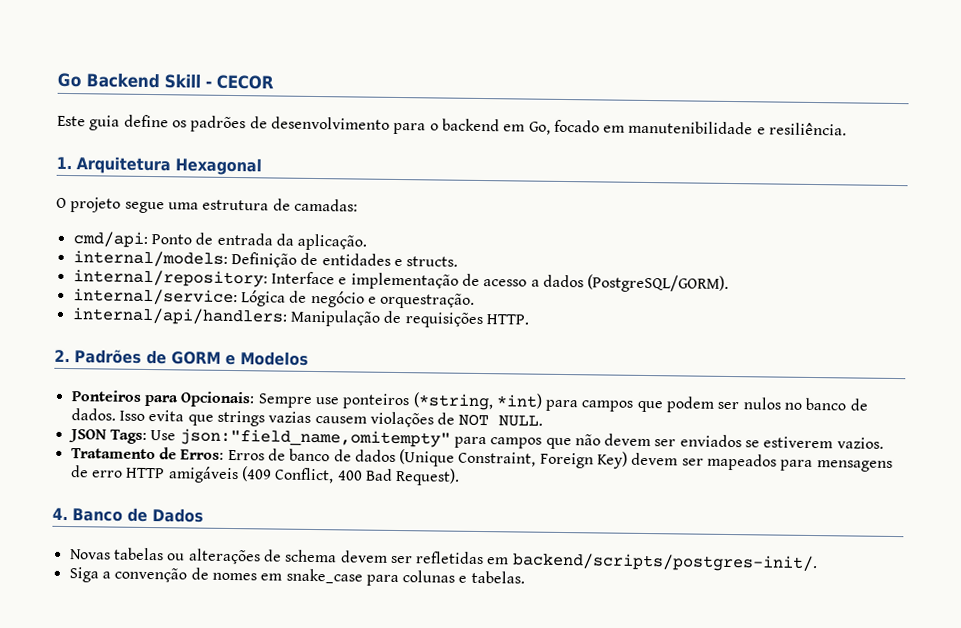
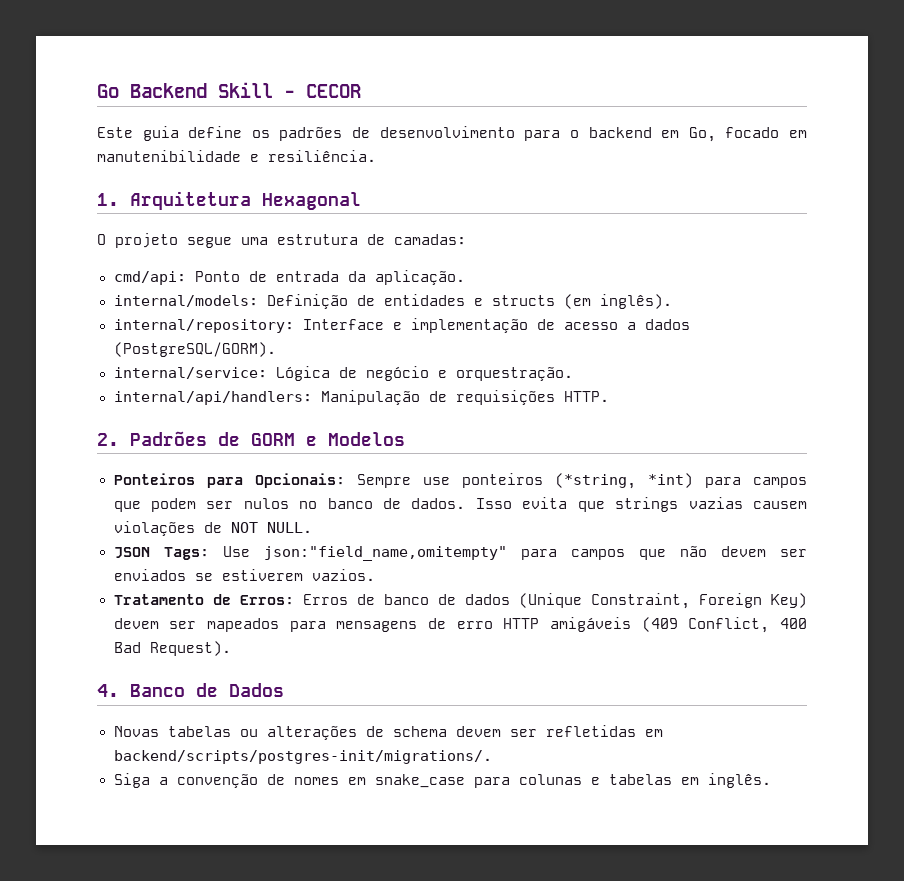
[406,256,459,267] structs. -> [491,294,672,309] structs (em inglês).
[511,552,818,573] backend/scripts/postgres-init/. -> [113,750,492,764] backend/scripts/postgres-init/migrations/.
[470,570,525,584] tabelas. -> [608,773,771,788] tabelas em inglês.

